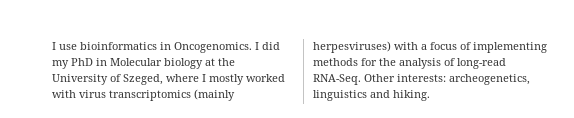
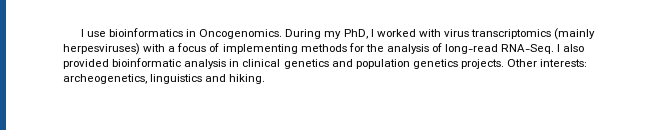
[255,42,280,50] [52,58,235,69] [52,74,244,85] I did my PhD in Molecular biology at the University of Szeged, where I mostly -> [285,29,374,39] During my PhD, I
(361, 79) none -> [557,44,585,52] [63,58,504,69] I also provided bioinformatic analysis in clinical genetics and population genetics projects.

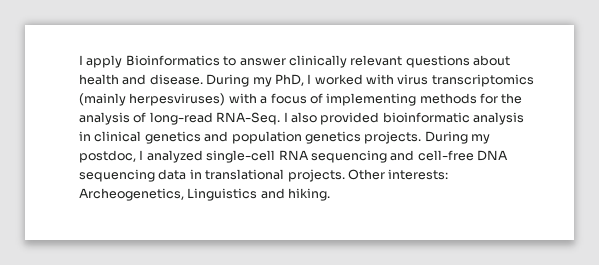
[80,28,283,39] I use bioinformatics in Oncogenomics. -> [79,55,510,68] [79,74,203,85] I apply Bioinformatics to answer clinically relevant questions about health and disease.
[507,59,588,67] [63,74,203,84] Other interests: archeogenetics, linguistics -> [424,131,490,144] [79,150,508,163] [79,169,449,182] [79,188,258,201] During my postdoc, I analyzed single-cell RNA sequencing and cell-free DNA sequencing data in translational projects. Other interests: Archeogenetics, Linguistics

